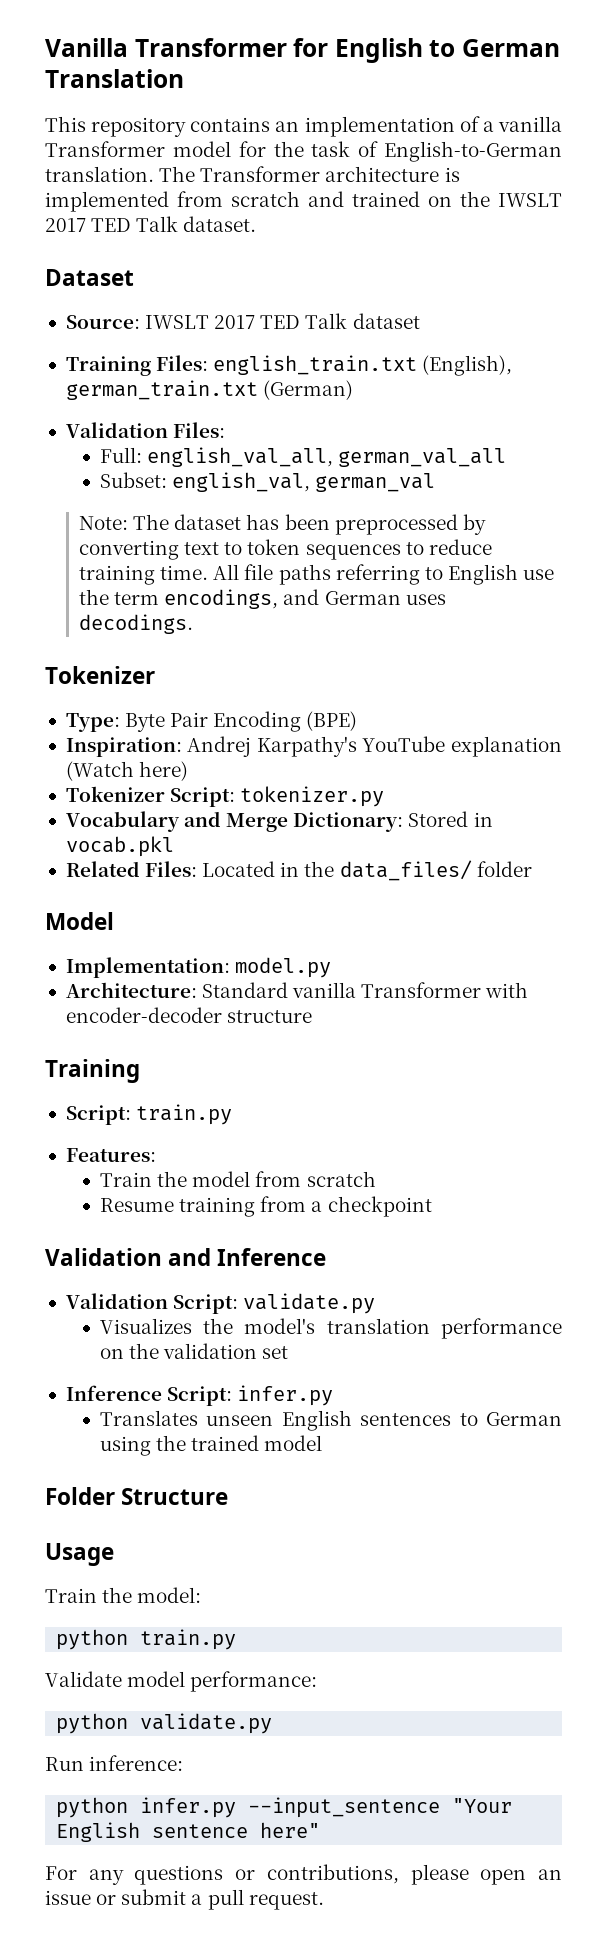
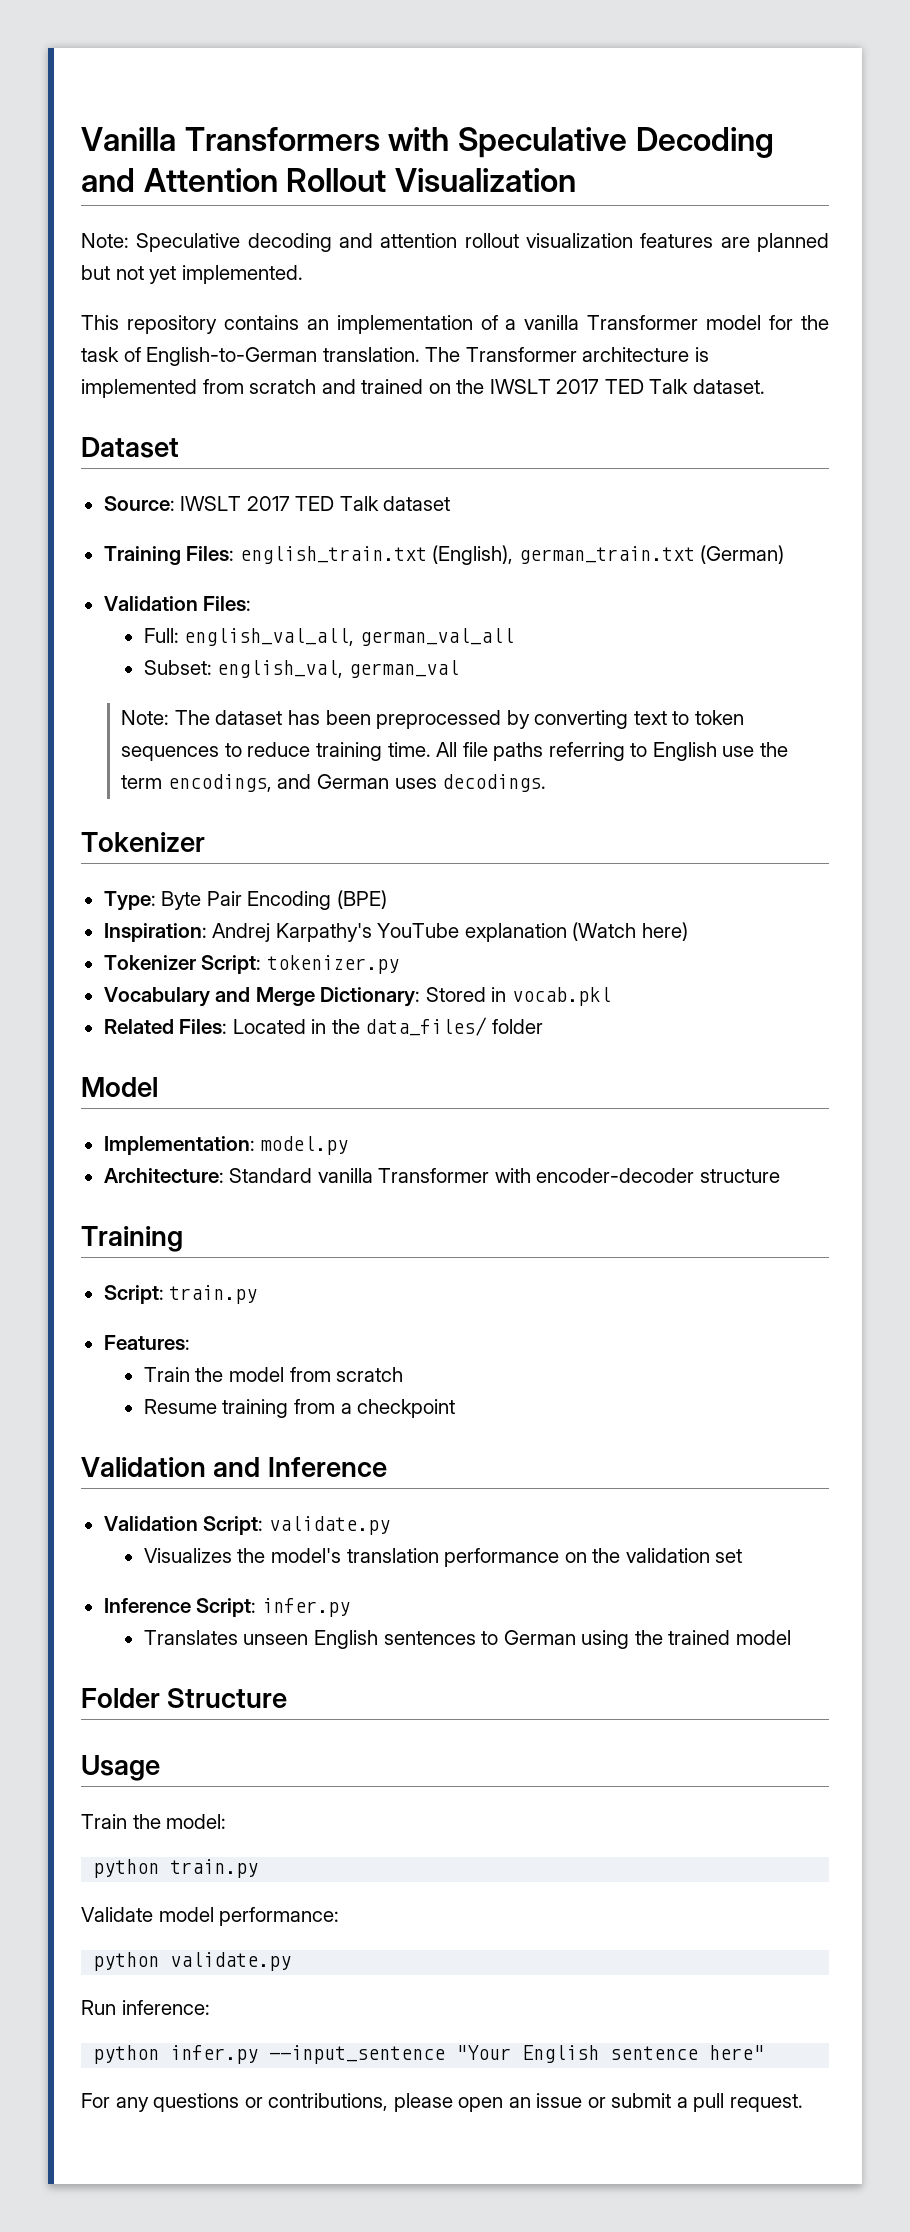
[134,38,561,63] [45,69,184,88] Transformer for English to German Translation -> [184,127,774,158] [81,168,576,192] [81,233,830,252] [81,265,303,284] Transformers with Speculative Decoding and Attention Rollout Visualization // Note: Speculative decoding and attention rollout visualization features are planned but not yet implemented.

